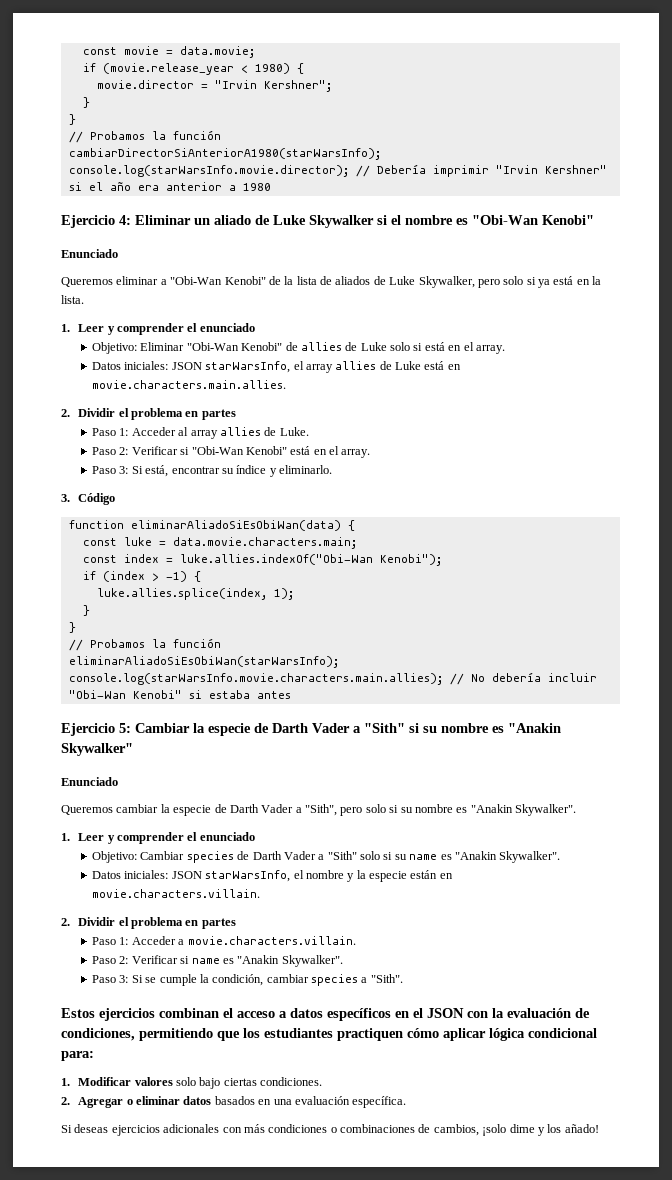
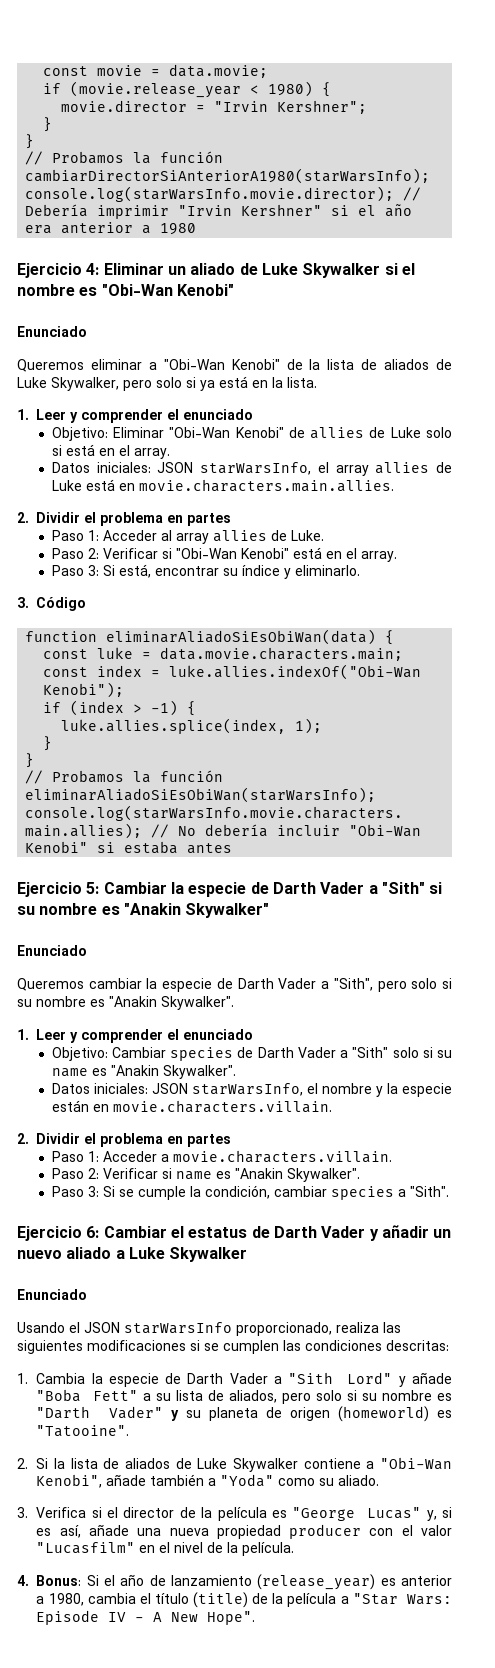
[61,1008,590,1021] [61,1028,597,1041] [61,1051,94,1061] [61,1077,323,1089] [61,1096,407,1108] [61,1124,599,1136] Estos ejercicios combinan el acceso a datos específicos en el JSON con la evaluación de condiciones, permitiendo que los estudiantes practiquen cómo aplicar lógica condicional para: // 1. Modificar valores solo bajo ciertas condiciones. // 2. Agregar o eliminar datos basados en una evaluación específica. // Si deseas ejercicios adicionales con más condiciones o combinaciones de cambios, ¡solo dime y los añado! -> [17,1225,452,1241] [17,1247,248,1262] [17,1289,87,1300] [17,1322,401,1336] [17,1340,449,1354] [17,1372,453,1387] [36,1389,453,1404] [36,1406,452,1422] [36,1425,130,1437] [17,1457,453,1472] [36,1474,380,1488] [17,1507,452,1521] [36,1524,452,1539] [36,1542,295,1556] [17,1574,452,1590] [36,1592,452,1608] [36,1610,256,1625] Ejercicio 6: Cambiar el estatus de Darth Vader y añadir un nuevo aliado a Luke Skywalker // Enunciado // Usando el JSON starWarsInfo proporcionado, realiza las siguientes modificaciones si se cumplen las condiciones descritas: // 1. Cambia la especie de Darth Vader a "Sith Lord" y añade "Boba Fett" a su lista de aliados, pero solo si su nombre es "Darth Vader" y su planeta de origen (homeworld) es "Tatooine". // 2. Si la lista de aliados de Luke Skywalker contiene a "Obi-Wan Kenobi", añade también a "Yoda" como su aliado. // 3. Verifica si el director de la película es "George Lucas" y, si es así, añade una nueva propiedad producer con el valor "Lucasfilm" en el nivel de la película. // 4. Bonus: Si el año de lanzamiento (release_year) es anterior a 1980, cambia el título (title) de la película a "Star Wars: Episode IV - A New Hope".

